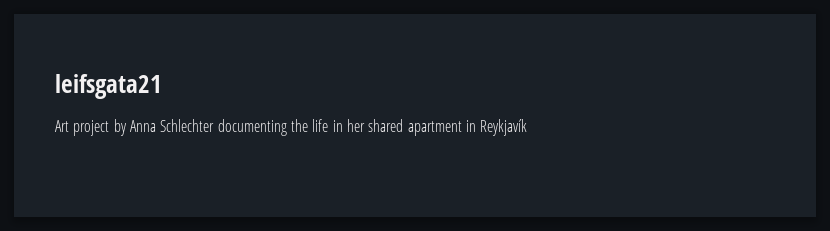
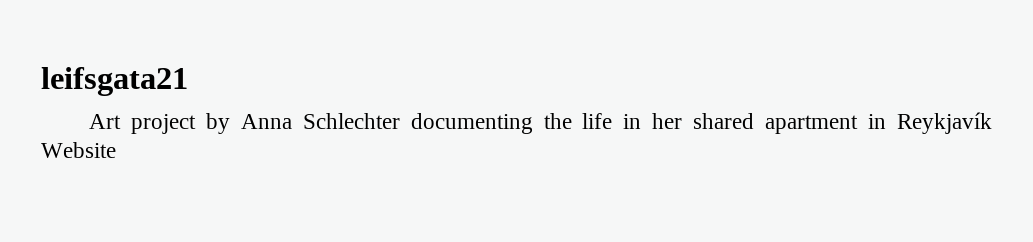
(528, 127) none -> [41,142,116,158] Website

